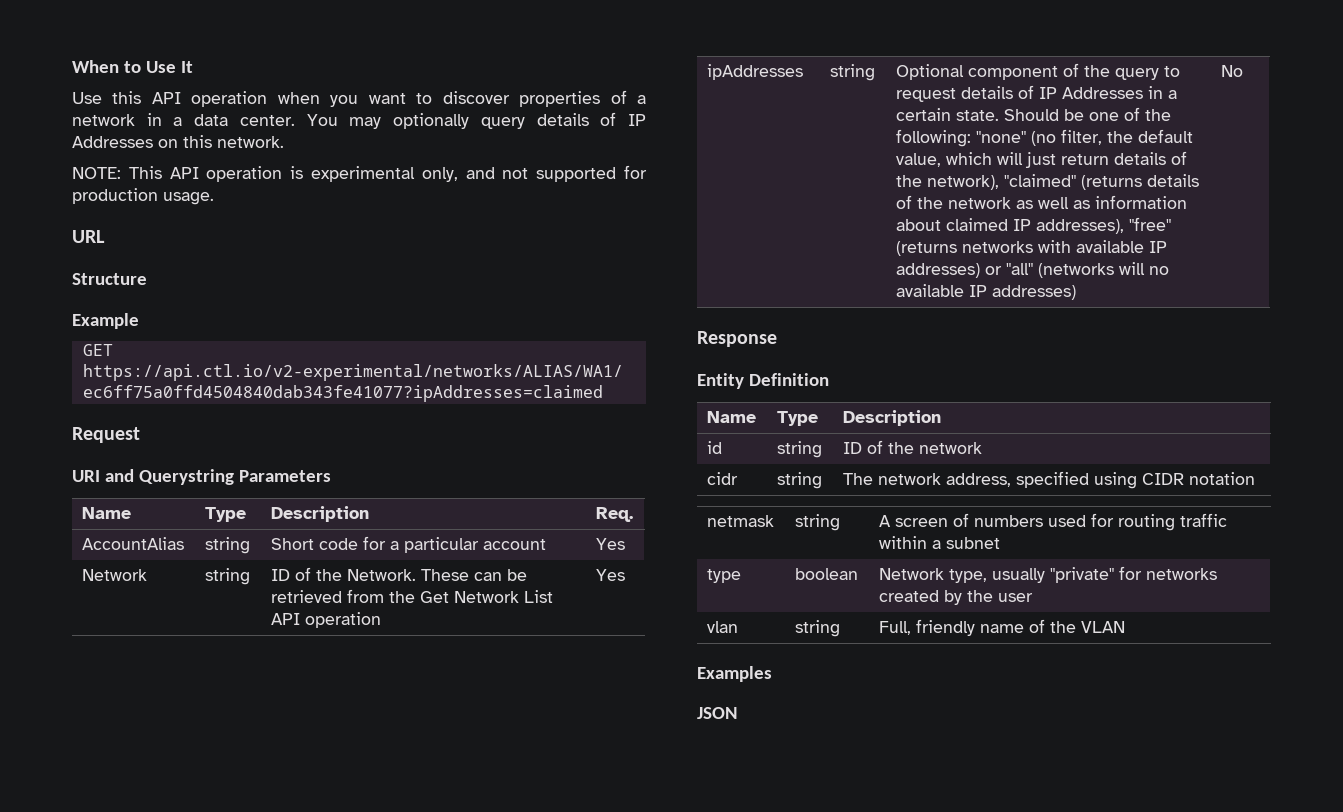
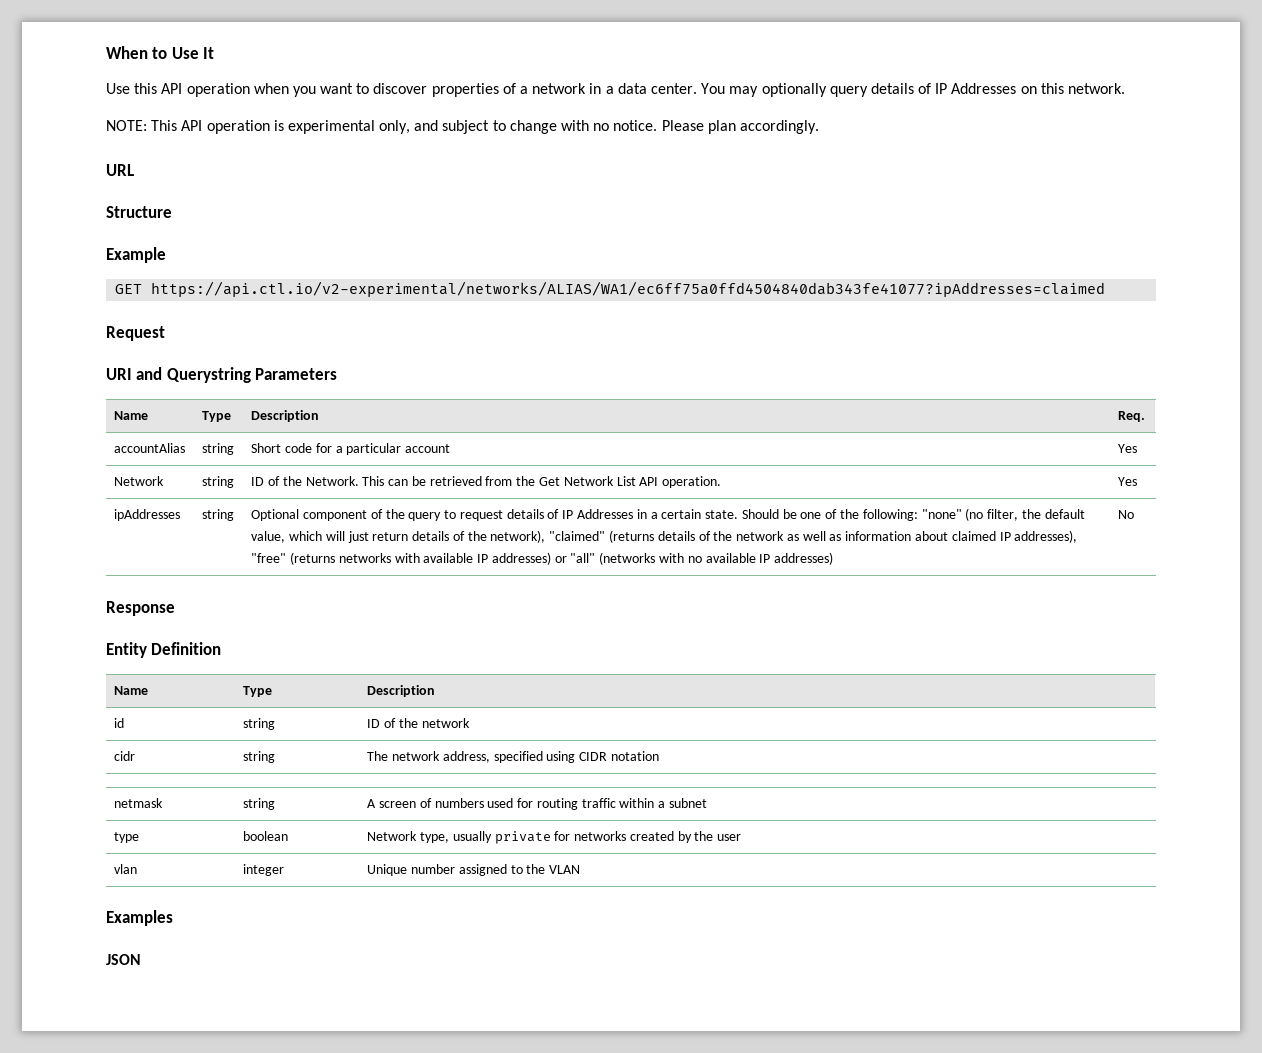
[502,165,647,182] [72,188,214,205] not supported for production usage. -> [442,120,819,134] subject to change with no notice. Please plan accordingly.
[82,537,185,550] AccountAlias -> [114,443,186,453] accountAlias
[421,569,470,581] These -> [362,476,385,486] This
[305,612,382,628] operation -> [662,476,722,488] operation.
[1119,262,1146,275] will -> [658,553,684,563] with
[1050,567,1115,583] "private" -> [494,831,551,844] private
[795,620,841,637] [879,619,1046,636] string | Full, friendly name of -> [243,864,285,876] [367,864,523,876] integer | Unique number assigned to

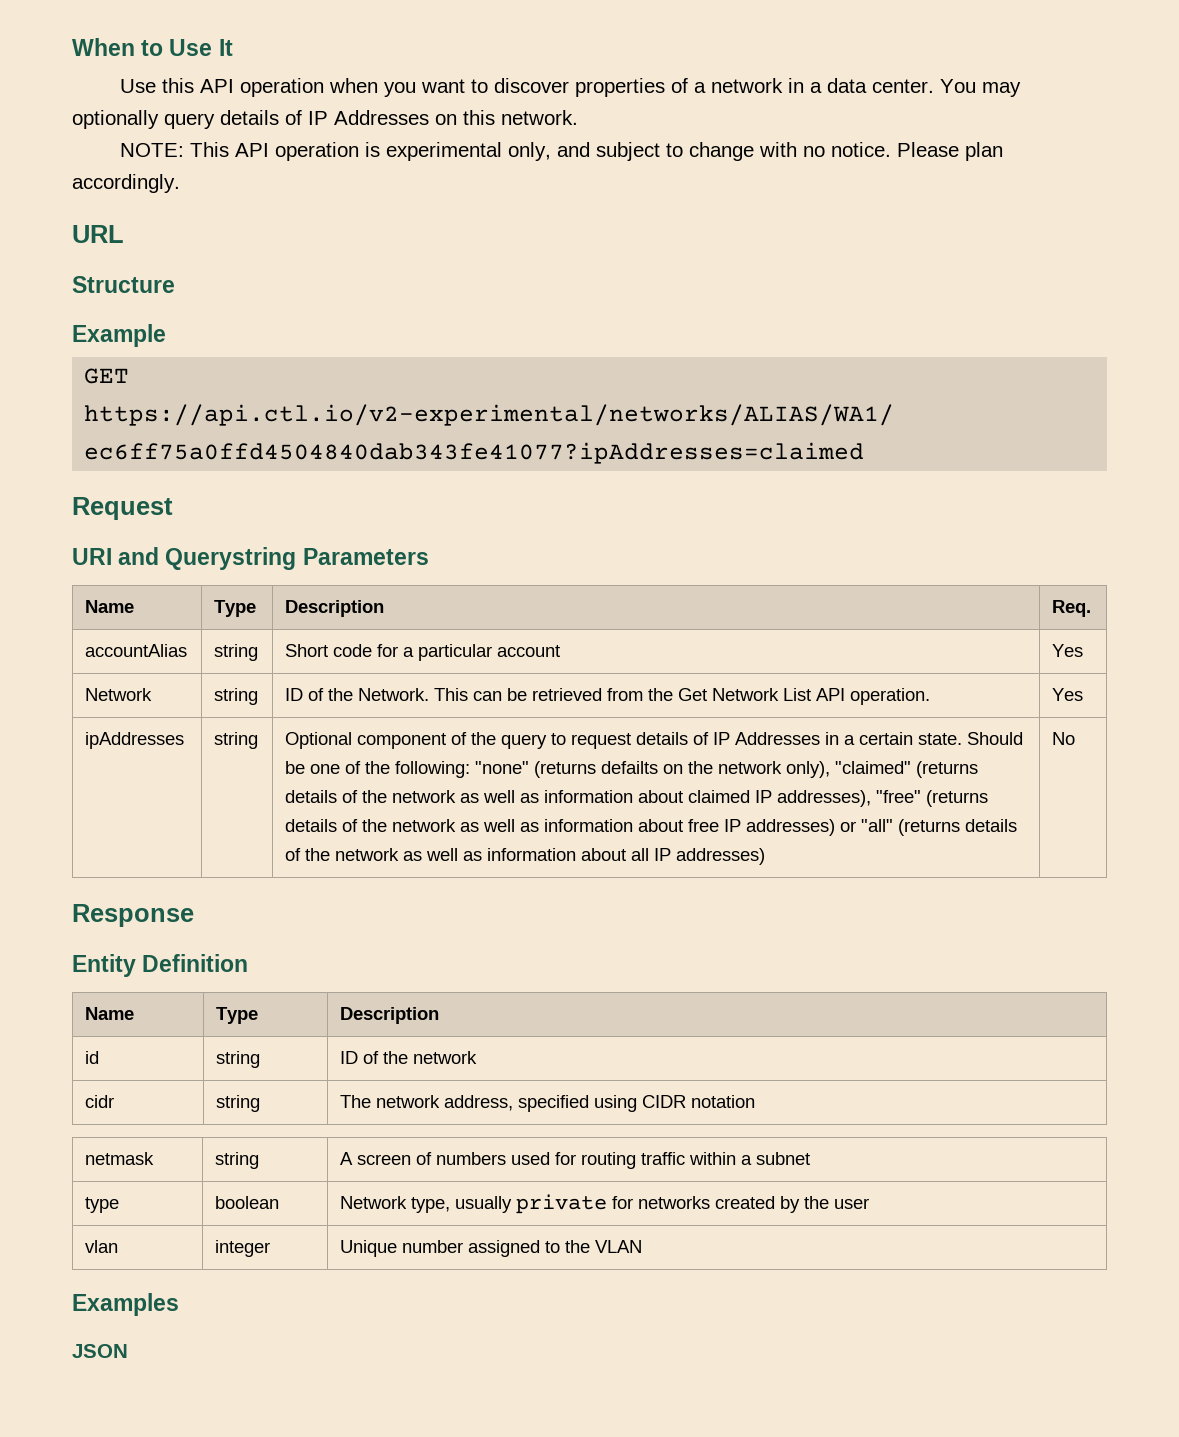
[965,508,1085,521] [251,530,546,543] (no filter, the default value, which will just return details of the network), -> [534,761,831,778] (returns defailts on the network only),
[338,552,756,565] networks with available IP addresses) or "all" (networks with no available -> [285,819,1018,836] [285,848,650,861] details of the network as well as information about free IP addresses) or "all" (returns details of the network as well as information about all

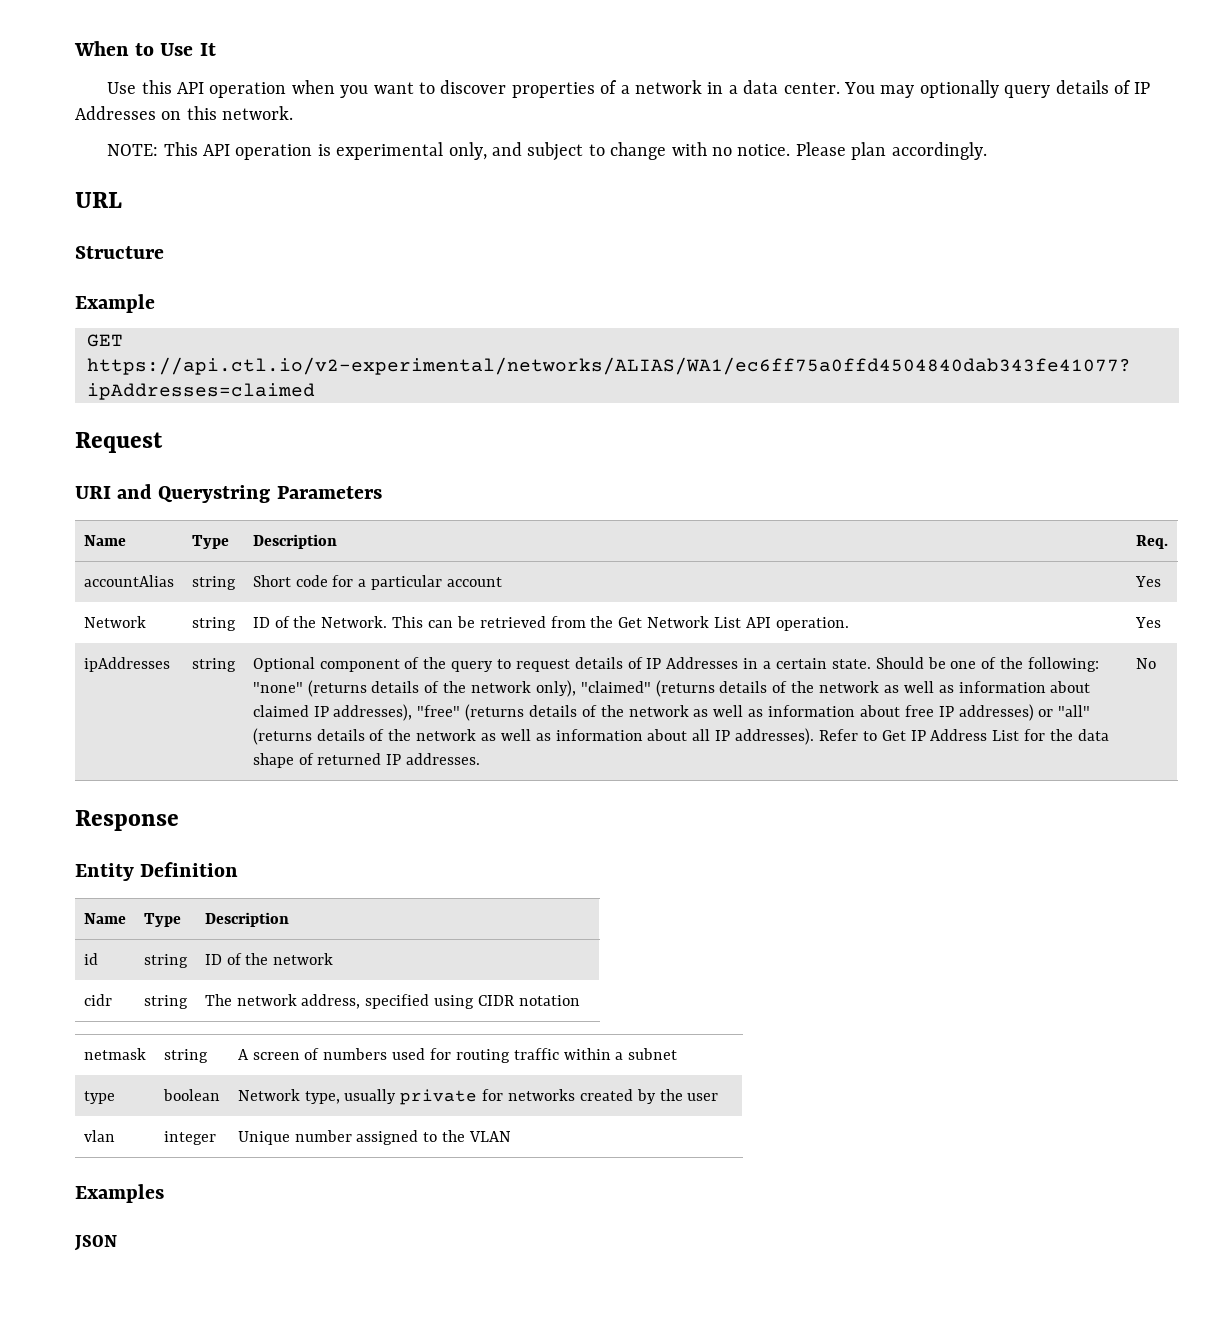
[601,761,684,774] defailts on -> [371,681,440,693] details of
[676,848,766,865] addresses) -> [735,728,1109,745] [252,753,481,768] addresses). Refer to Get IP Address List for the data shape of returned IP addresses.

